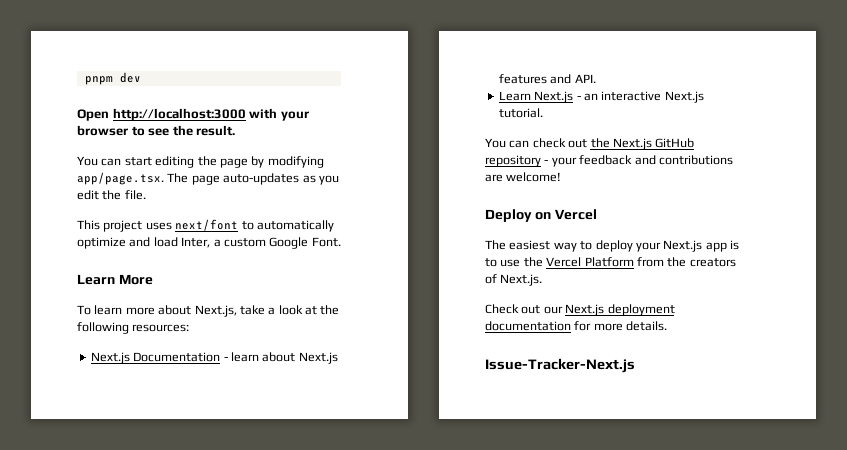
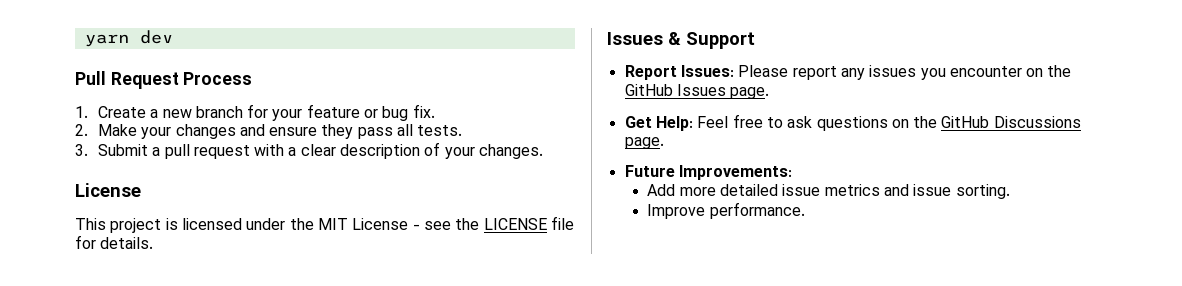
[84,76,113,85] pnpm -> [84,34,129,47] yarn
[77,108,309,121] [77,125,236,136] [77,156,324,168] [77,172,339,185] [77,190,146,200] [77,219,334,232] [77,237,341,249] [77,274,153,285] [77,305,340,317] [77,322,190,334] [90,352,338,364] [498,74,596,84] [498,91,704,103] [498,108,543,118] [485,138,695,150] [485,155,733,167] [485,172,562,182] [485,209,597,222] [485,240,739,252] [485,257,736,267] [485,274,543,286] [485,304,675,316] [485,321,668,331] [485,358,635,373] Open http://localhost:3000 with your browser to see the result. // You can start editing the page by modifying app/page.tsx. The page auto-updates as you edit the file. // This project uses next/font to automatically optimize and load Inter, a custom Google Font. // Learn More // To learn more about Next.js, take a look at the following resources: // Next.js Documentation - learn about Next.js features and API. // Learn Next.js - an interactive Next.js tutorial. // You can check out the Next.js GitHub repository - your feedback and contributions are welcome! // Deploy on Vercel // The easiest way to deploy your Next.js app is to use the Vercel Platform from the creators of Next.js. // Check out our Next.js deployment documentation for more details. // Issue-Tracker-Next.js -> [75,71,253,89] [75,104,435,121] [75,124,463,139] [75,142,544,159] [75,183,141,197] [75,216,574,233] [75,235,154,249] [607,32,755,49] [624,65,1072,80] [624,84,770,99] [624,114,1081,131] [624,137,664,149] [624,165,792,180] [647,184,1010,199] [647,202,805,219] Pull Request Process // 1. Create a new branch for your feature or bug fix. // 2. Make your changes and ensure they pass all tests. // 3. Submit a pull request with a clear description of your changes. // License // This project is licensed under the MIT License - see the LICENSE file for details. // Issues & Support // Report Issues: Please report any issues you encounter on the GitHub Issues page. // Get Help: Feel free to ask questions on the GitHub Discussions page. // Future Improvements: // Add more detailed issue metrics and issue sorting. // Improve performance.

